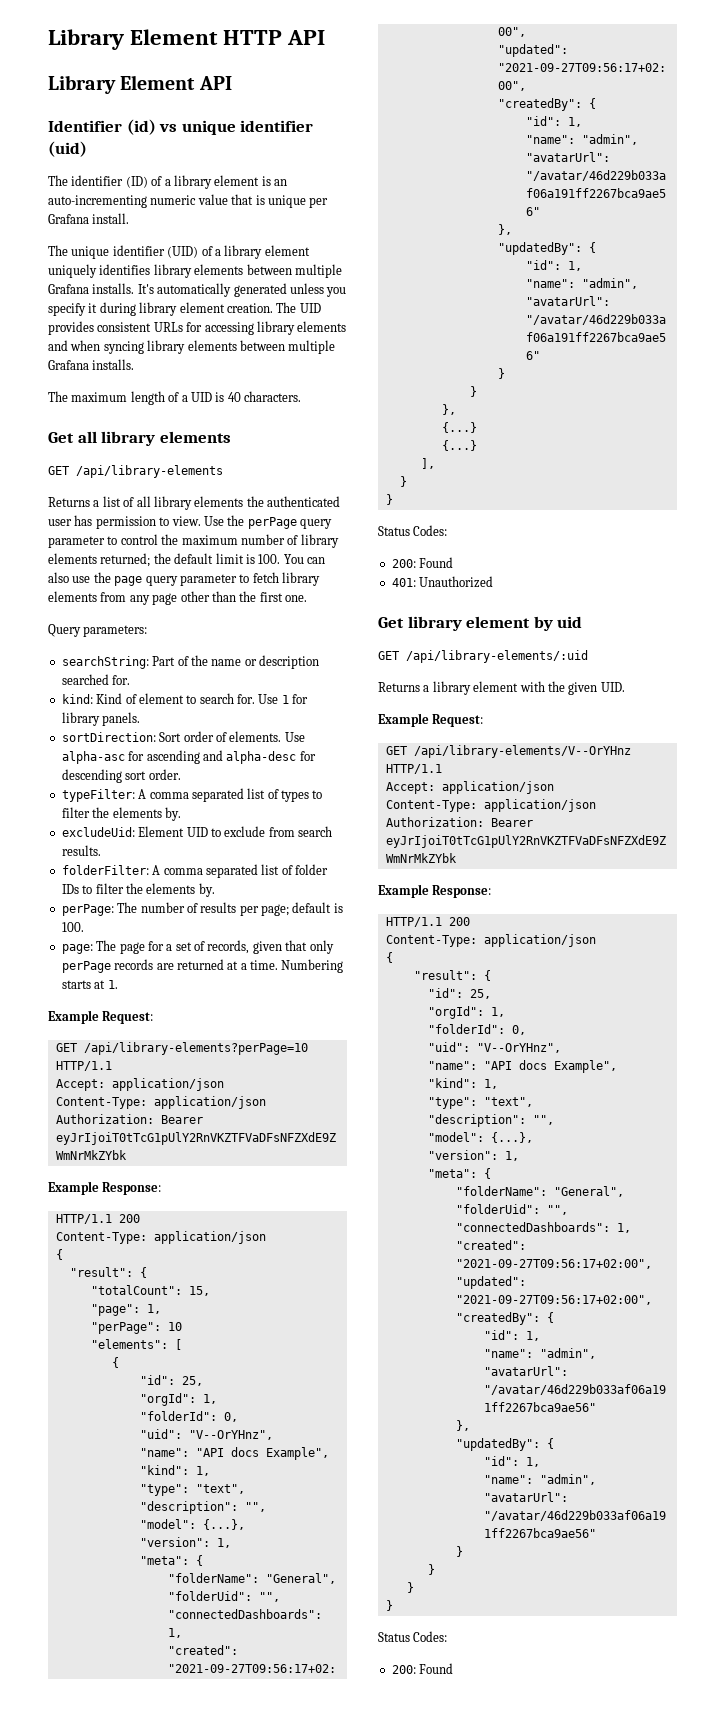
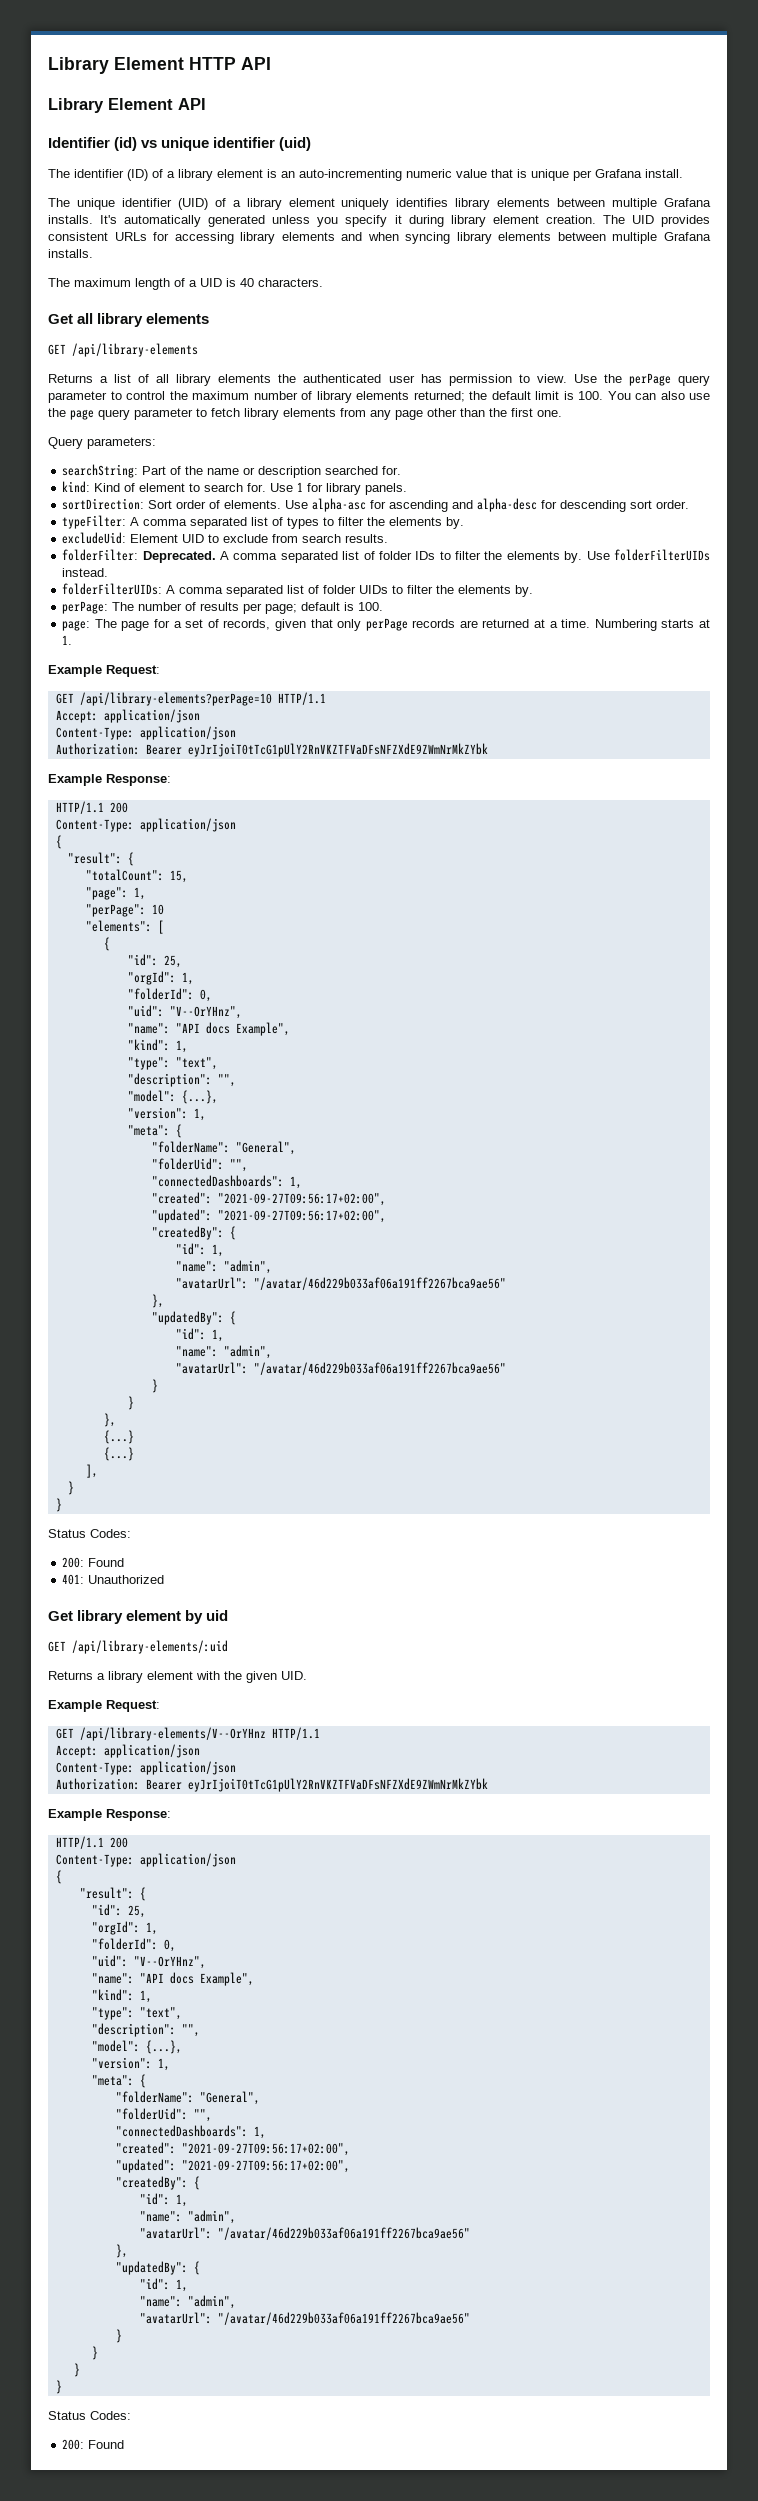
(149, 870) none -> [142,551,216,563] Deprecated.
(215, 890) none -> [586,549,710,561] [62,568,109,577] [62,583,534,597] Use folderFilterUIDs instead. // folderFilterUIDs: A comma separated list of folder UIDs to filter the elements by.

